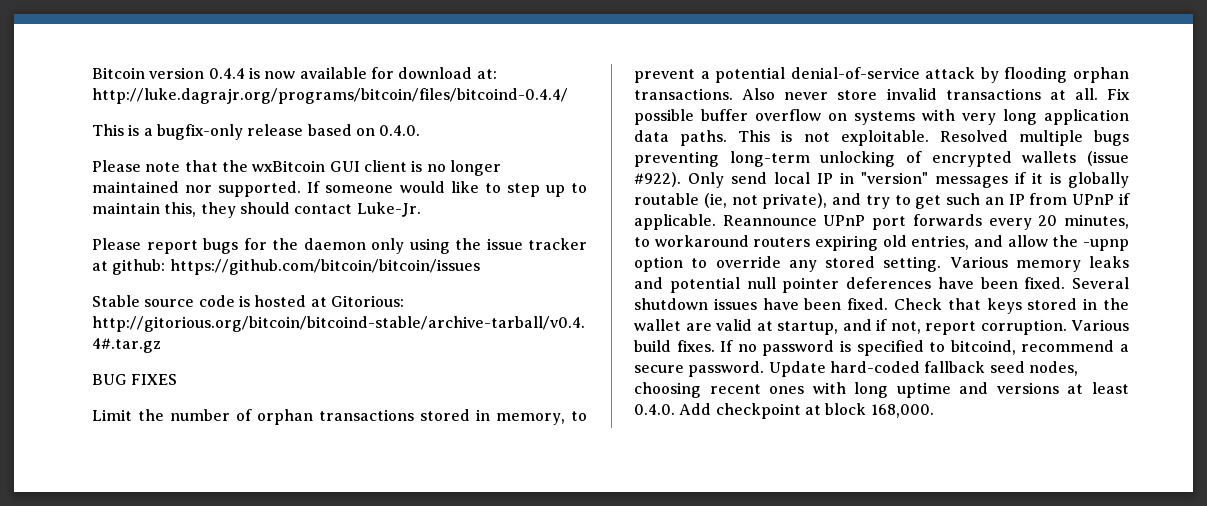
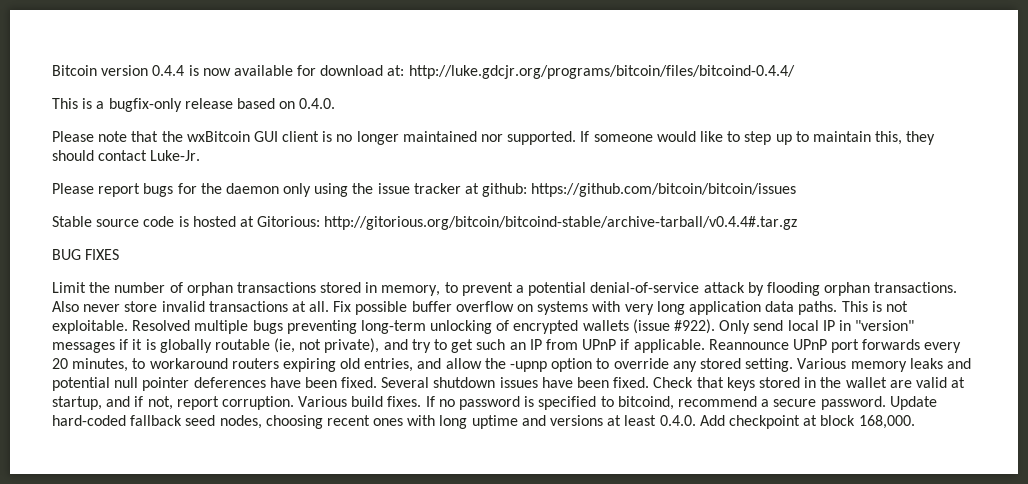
[92,88,568,104] http://luke.dagrajr.org/programs/bitcoin/files/bitcoind-0.4.4/ -> [408,65,795,79] http://luke.gdcjr.org/programs/bitcoin/files/bitcoind-0.4.4/

